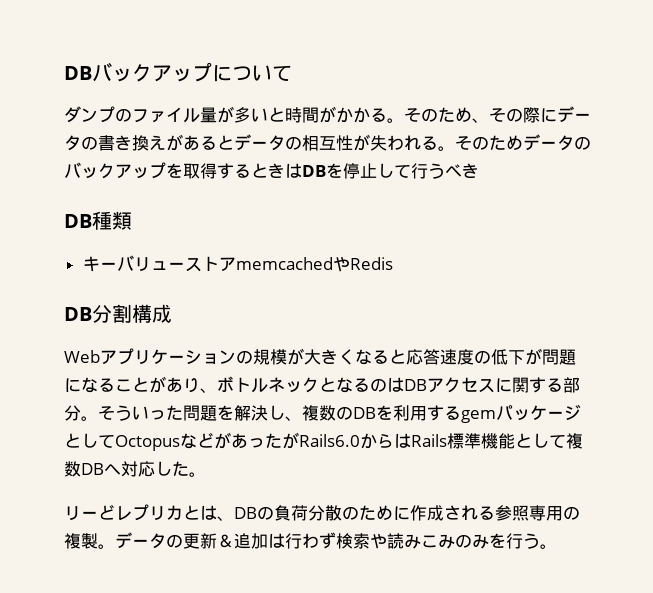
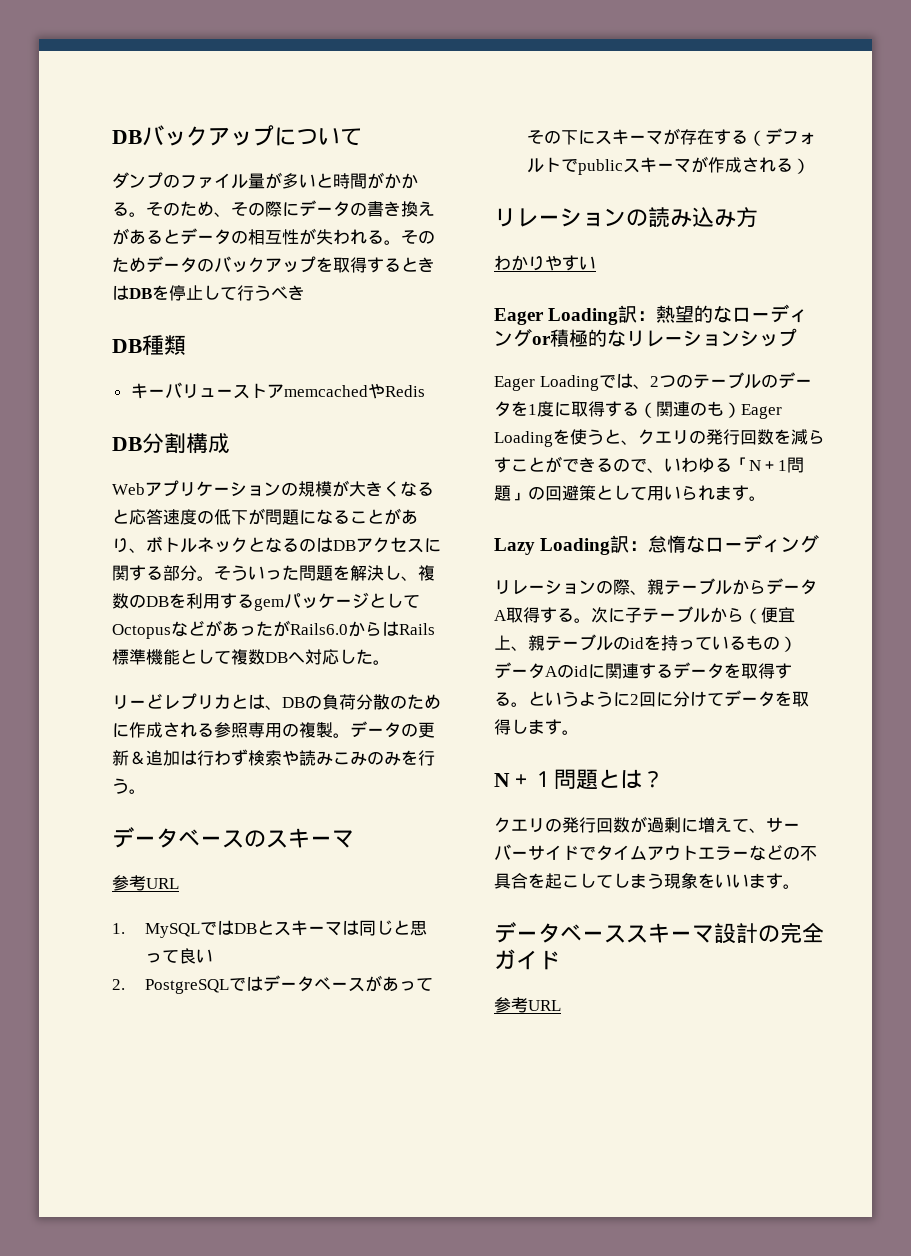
(557, 546) none -> [112,827,354,848] [112,875,179,891] [112,920,427,938] [144,948,213,964] [112,975,433,994] [526,128,816,146] [526,156,810,175] [494,207,758,227] [494,255,596,271] [494,304,809,325] [494,328,797,347] [494,372,812,391] [494,401,782,419] [494,429,825,447] [494,456,804,473] [494,485,766,501] [494,534,820,555] [494,578,817,595] [494,606,795,624] [494,634,797,652] [494,662,792,679] [494,690,809,707] [494,719,579,735] [494,769,664,790] [494,816,800,833] [494,844,817,861] [494,872,800,889] [494,922,824,944] [494,949,560,970] [494,997,561,1013] // データベースのスキーマ // 参考URL // 1. MySQLではDBとスキーマは同じと思って良い // 2. PostgreSQLではデータベースがあってその下にスキーマが存在する（デフォルトでpublicスキーマが作成される） // リレーションの読み込み方 // わかりやすい // Eager Loading訳：熱望的なローディングor積極的なリレーションシップ // Eager Loadingでは、2つのテーブルのデータを1度に取得する（関連のも）Eager Loadingを使うと、クエリの発行回数を減らすことができるので、いわゆる「N＋1問題」の回避策として用いられます。 // Lazy Loading訳：怠惰なローディング // リレーションの際、親テーブルからデータA取得する。次に子テーブルから（便宜上、親テーブルのidを持っているもの）データAのidに関連するデータを取得する。というように2回に分けてデータを取得します。 // N＋１問題とは？ // クエリの発行回数が過剰に増えて、サーバーサイドでタイムアウトエラーなどの不具合を起こしてしまう現象をいいます。 // データベーススキーマ設計の完全ガイド // 参考URL

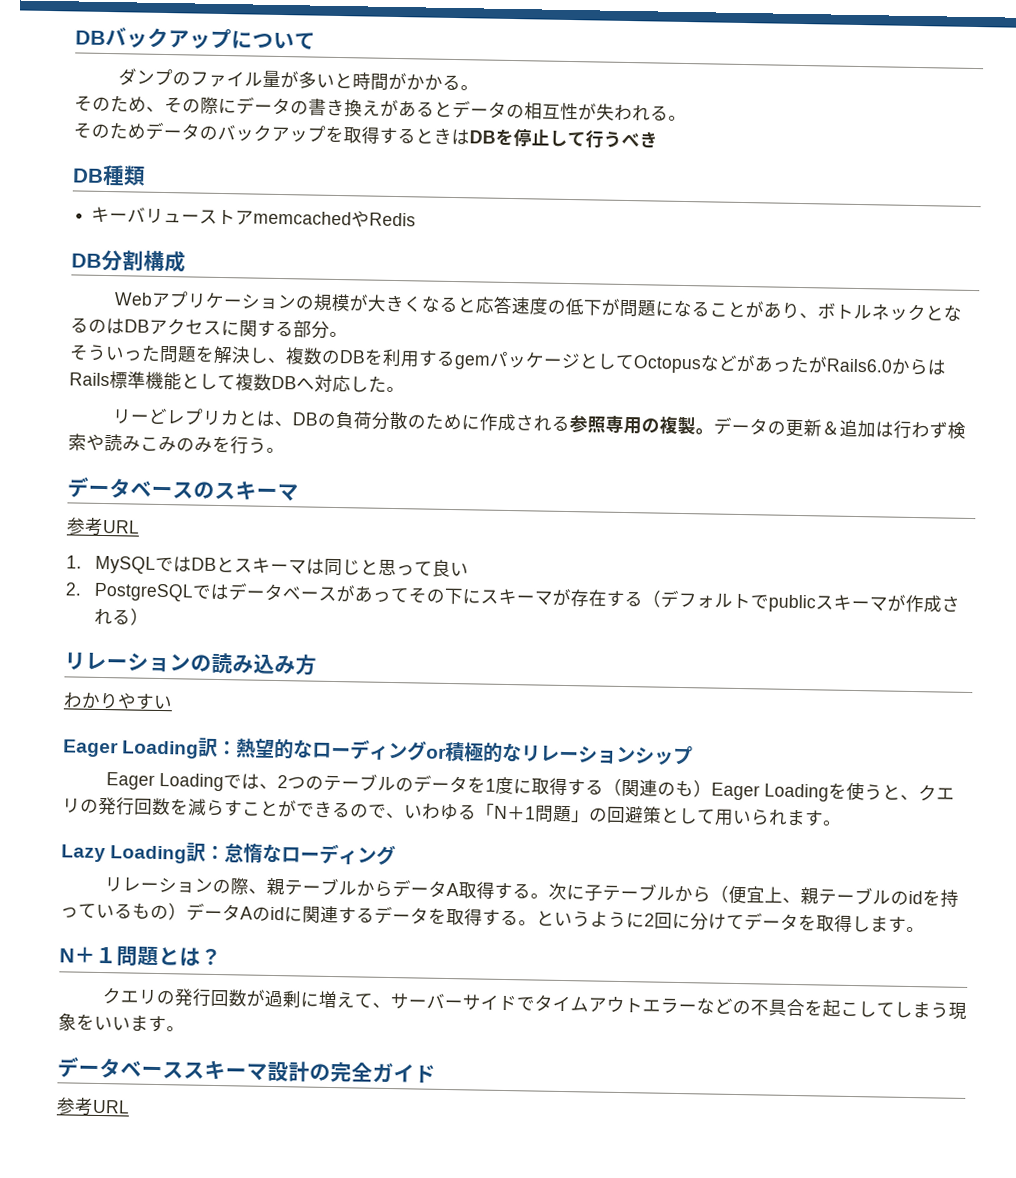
(146, 214) none -> (479, 88) //
(401, 242) none -> (687, 118) //
(214, 578) none -> (348, 334) //

